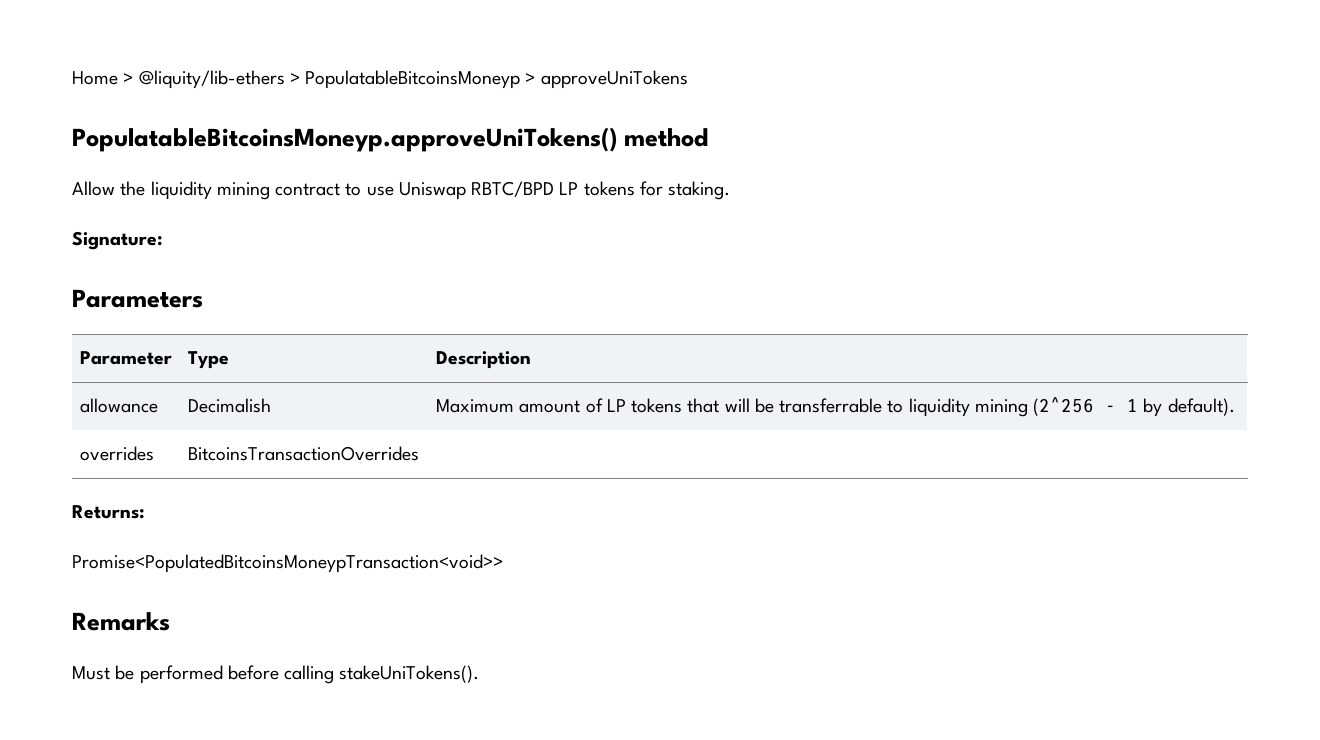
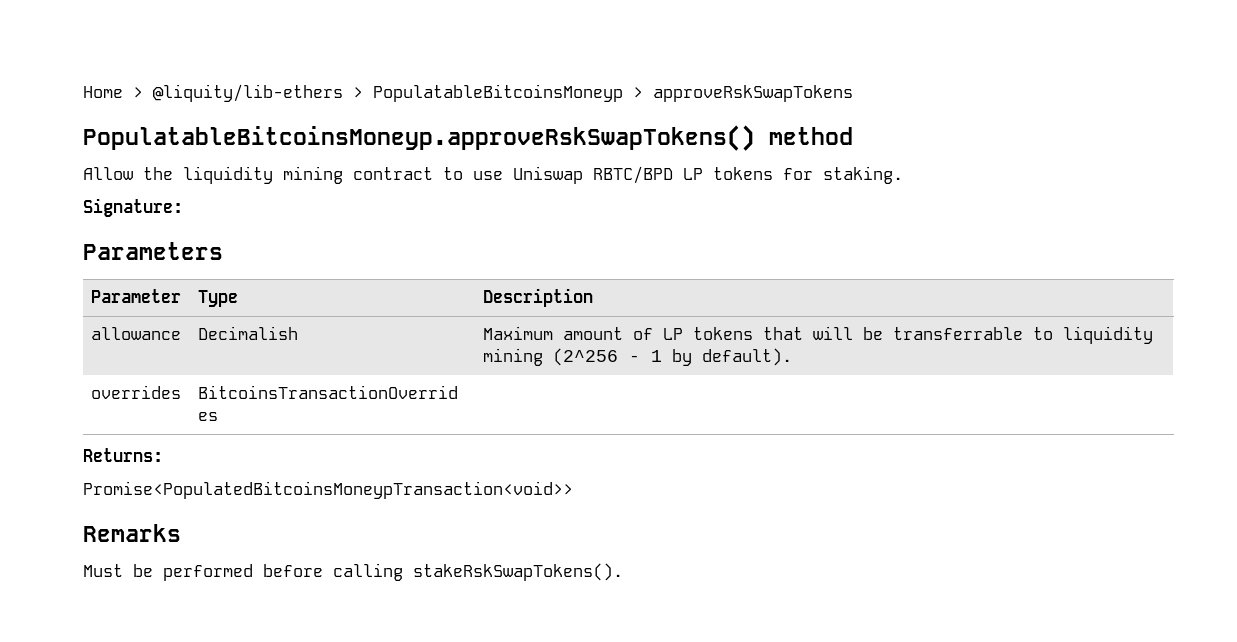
[540,70,688,89] [72,127,617,152] approveUniTokens // PopulatableBitcoinsMoneyp.approveUniTokens() -> [653,85,853,102] [83,125,755,151] approveRskSwapTokens // PopulatableBitcoinsMoneyp.approveRskSwapTokens()
[339,665,480,683] stakeUniTokens(). -> [413,563,623,581] stakeRskSwapTokens().

